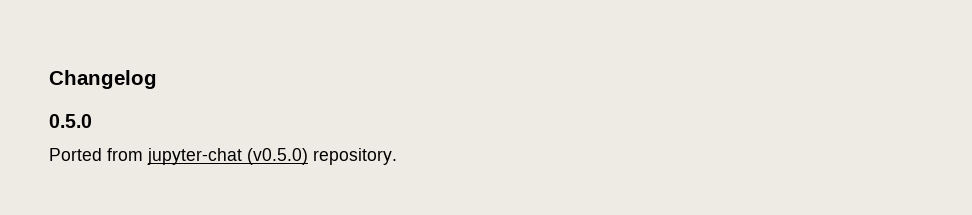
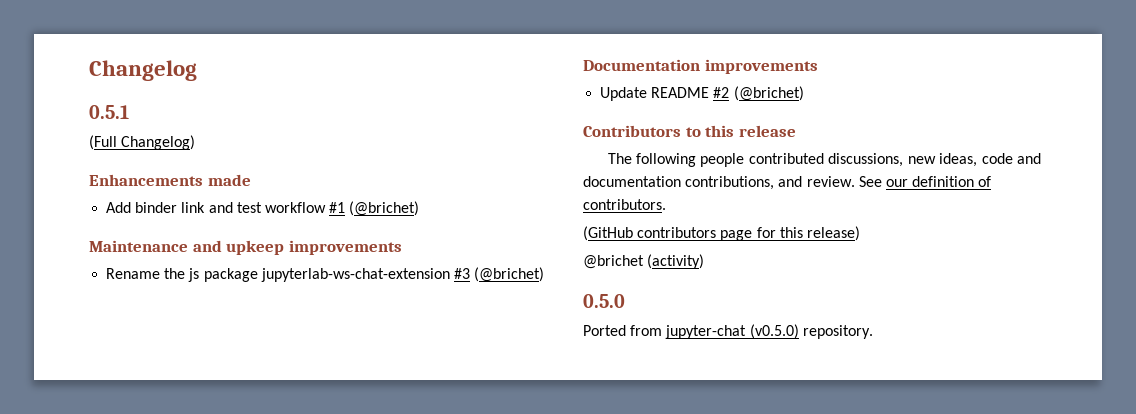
(157, 79) none -> [89,105,129,119] [89,135,196,150] [89,174,251,186] [106,201,420,216] [89,240,402,255] [106,267,545,282] [583,59,818,74] [600,86,804,101] [583,125,796,137] [607,153,1041,167] [583,176,992,190] [583,199,666,210] [583,226,860,241] [583,254,705,269] // 0.5.1 // (Full Changelog) // Enhancements made // Add binder link and test workflow #1 (@brichet) // Maintenance and upkeep improvements // Rename the js package jupyterlab-ws-chat-extension #3 (@brichet) // Documentation improvements // Update README #2 (@brichet) // Contributors to this release // The following people contributed discussions, new ideas, code and documentation contributions, and review. See our definition of contributors. // (GitHub contributors page for this release) // @brichet (activity)

